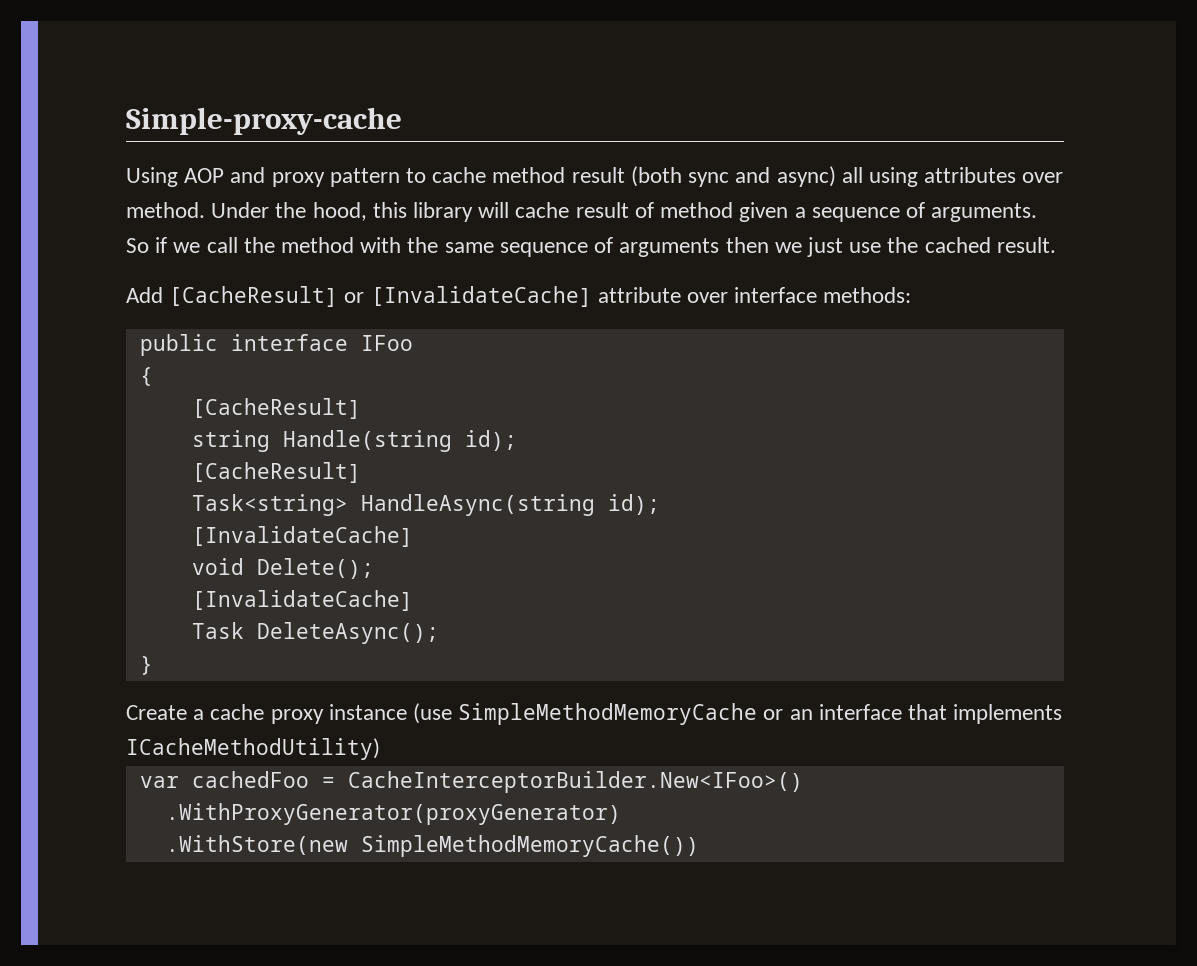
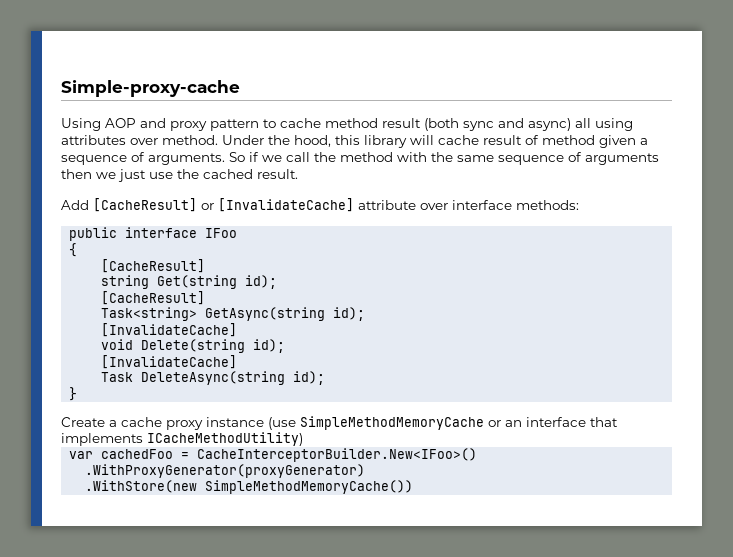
[282,430,452,452] Handle(string -> [157,275,238,289] Get(string
[360,494,595,516] HandleAsync(string -> [205,307,326,321] GetAsync(string
[256,558,374,579] Delete(); -> [141,339,286,353] Delete(string id);
[256,622,439,644] DeleteAsync(); -> [141,371,326,385] DeleteAsync(string id);

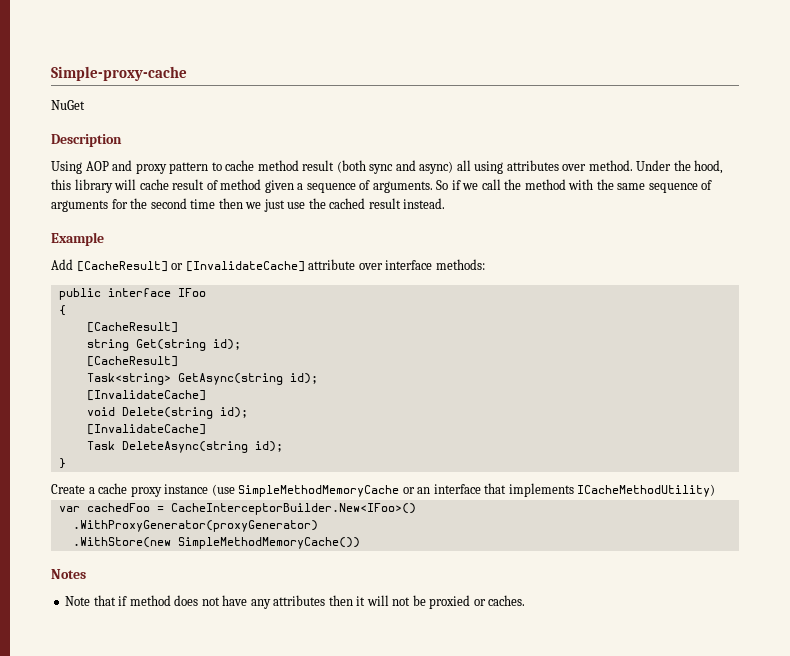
(240, 88) none -> [51,100,85,110] [51,134,122,147] // NuGet // Description
(659, 159) none -> [111,198,216,209] for the second time
[257,169,298,179] result. -> [368,198,446,209] [51,232,104,246] result instead. // Example
(414, 487) none -> [51,569,86,579] [65,595,526,609] // Notes // Note that if method does not have any attributes then it will not be proxied or caches.

